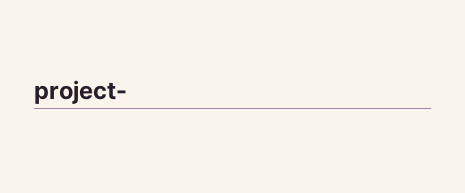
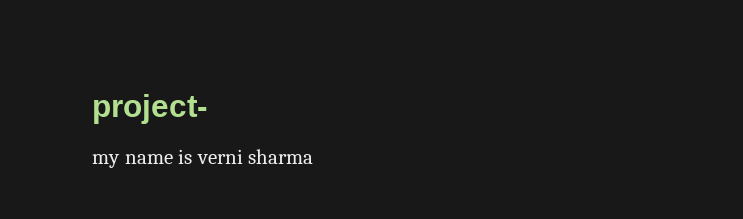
(127, 92) none -> [92,149,314,168] // my name is verni sharma

